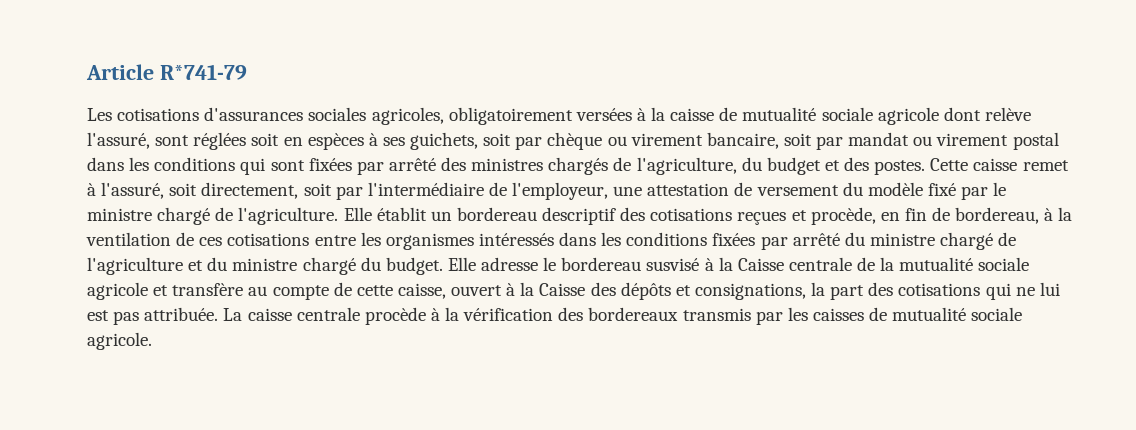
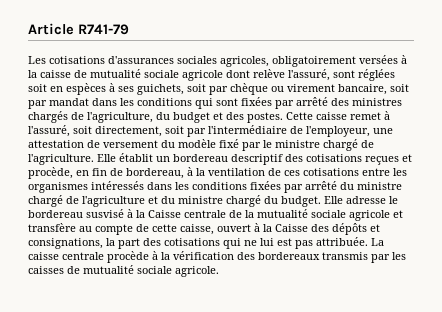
[159,64,247,80] R*741-79 -> [78,24,129,35] R741-79
[913,132,1059,150] ou virement postal -> (89, 102) none

